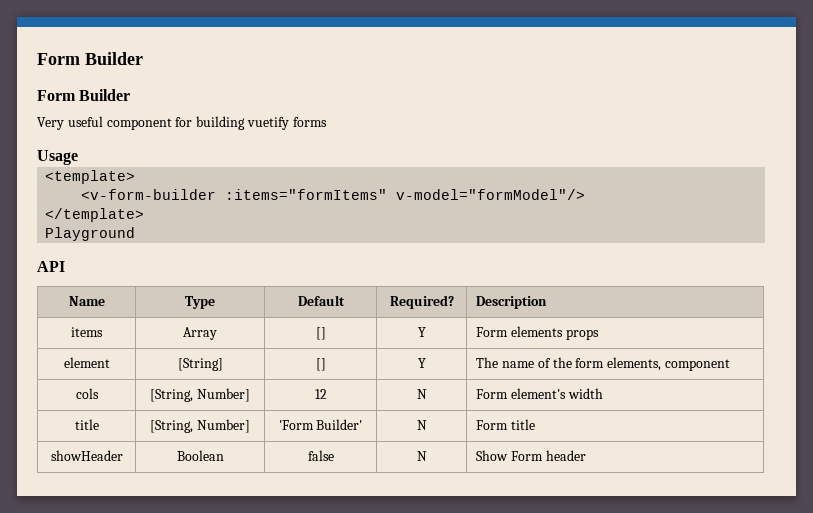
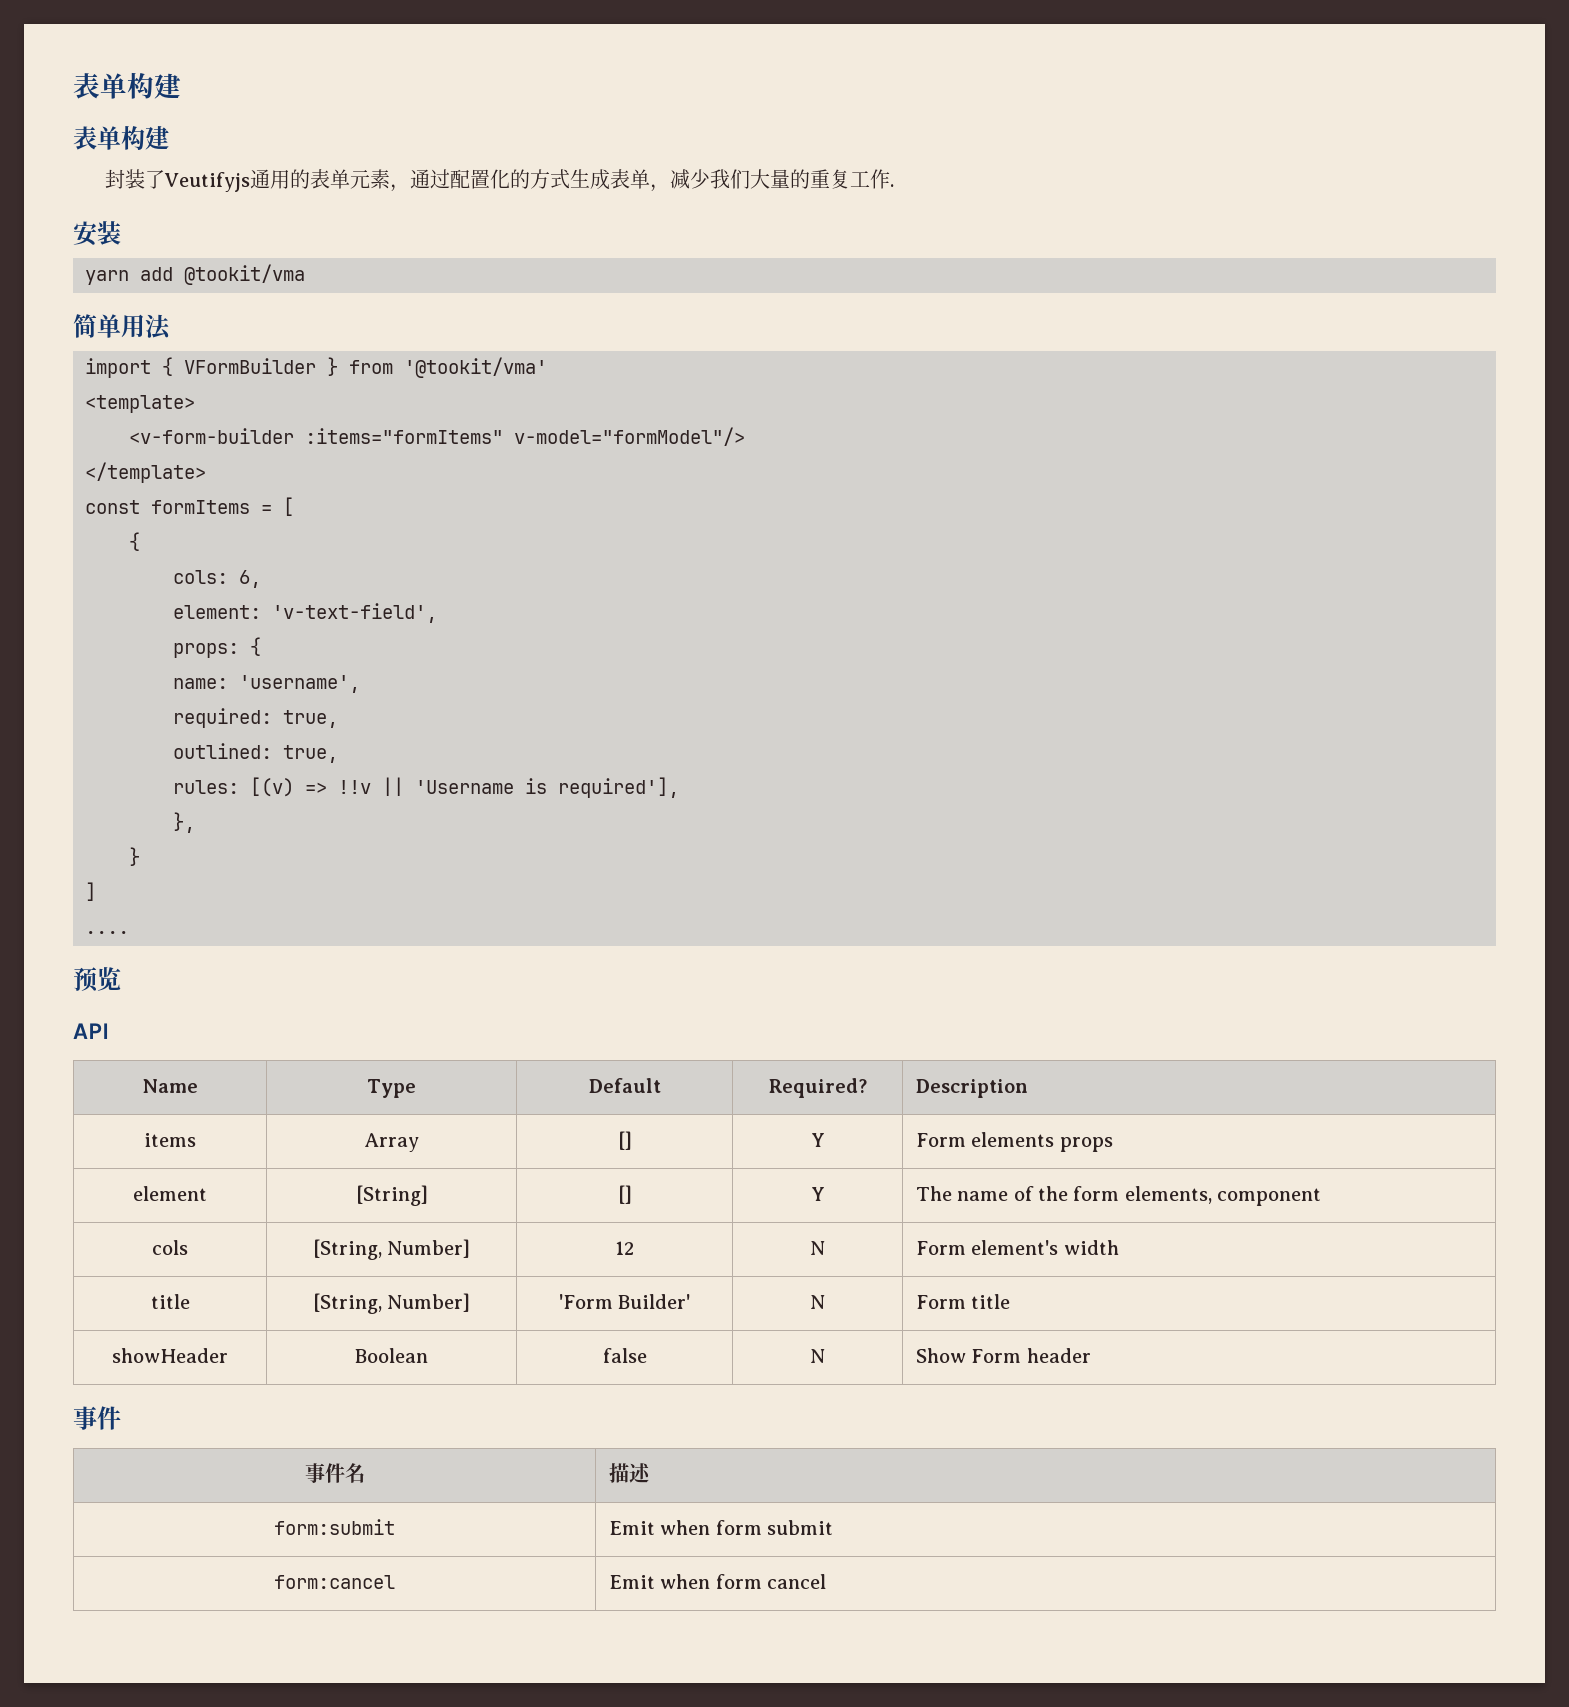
[37,52,143,65] [37,89,131,101] [37,116,327,130] [37,150,78,165] Form Builder // Form Builder // Very useful component for building vuetify forms // Usage -> [73,72,181,99] [73,126,169,150] [104,169,894,192] [73,221,121,246] [85,264,305,285] [73,314,171,340] [85,357,547,378] 表单构建 // 表单构建 // 封装了Veutifyjs通用的表单元素，通过配置化的方式生成表单，减少我们大量的重复工作. // 安装 // yarn add @tookit/vma // 简单用法 // import { VFormBuilder } from '@tookit/vma'
[45,227,136,241] Playground -> [85,497,294,516] [129,532,140,551] [173,570,261,588] [173,603,437,623] [173,637,261,658] [173,675,360,693] [173,708,338,728] [173,743,338,763] [173,777,679,798] [173,812,195,833] [129,847,140,866] [85,882,96,901] [85,931,129,934] [73,967,121,992] const formItems = [ // { // cols: 6, // element: 'v-text-field', // props: { // name: 'username', // required: true, // outlined: true, // rules: [(v) => !!v || 'Username is required'], // }, // } // ] // .... // 预览
(586, 455) none -> [73,1406,121,1430] [304,1463,365,1483] [608,1463,651,1483] [274,1519,395,1535] [608,1520,833,1535] [274,1575,395,1589] [608,1574,826,1589] // 事件 // 事件名 | 描述 // form:submit | Emit when form submit // form:cancel | Emit when form cancel

